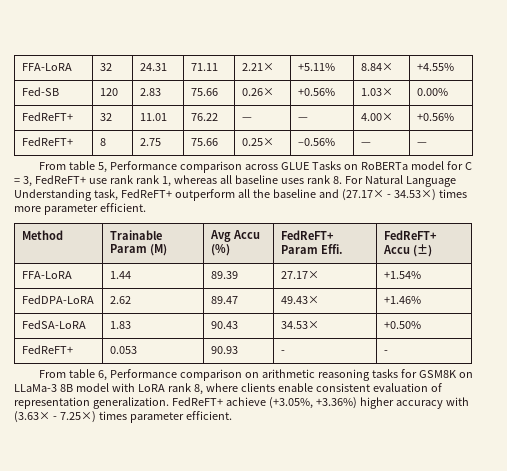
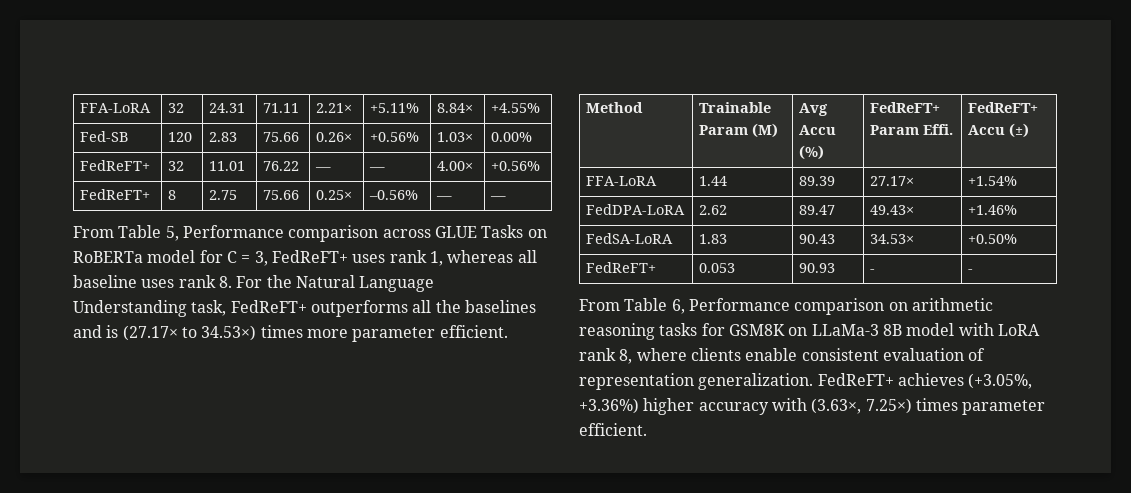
[69,161,96,170] table -> [118,225,162,238] Table
[88,175,133,184] use rank -> [352,254,386,263] uses
(363, 180) none -> [266,275,292,288] the
[174,189,235,201] outperform -> [310,300,408,317] outperforms
[272,189,391,201] baseline and (27.17× - -> [464,300,536,313] [73,325,197,341] baselines and is (27.17× to
[69,369,96,378] table -> [624,298,668,311] Table
[225,397,266,406] achieve -> [897,373,964,386] achieves
[14,411,57,423] (3.63× - -> [811,398,862,414] (3.63×,

